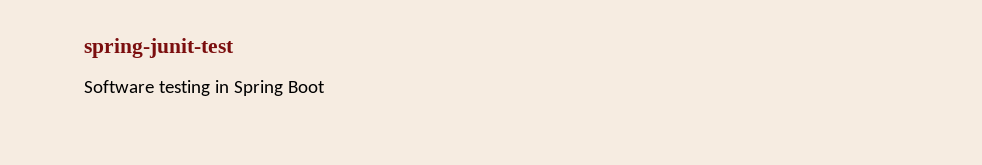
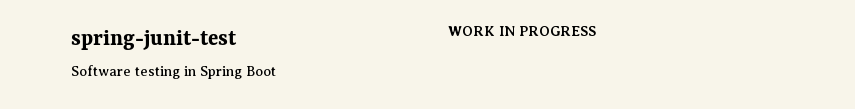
(325, 87) none -> [448,26,596,36] // WORK IN PROGRESS

